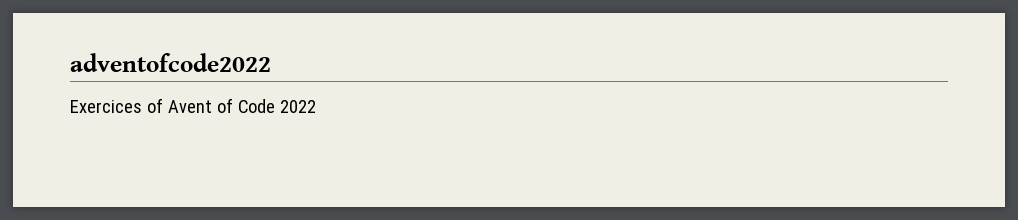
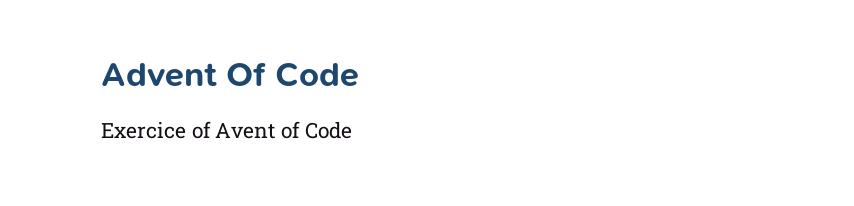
[70,53,271,72] [70,100,142,113] adventofcode2022 // Exercices -> [101,62,359,87] [101,122,186,139] Advent Of Code // Exercice
[279,100,316,113] 2022 -> (352, 130) none

